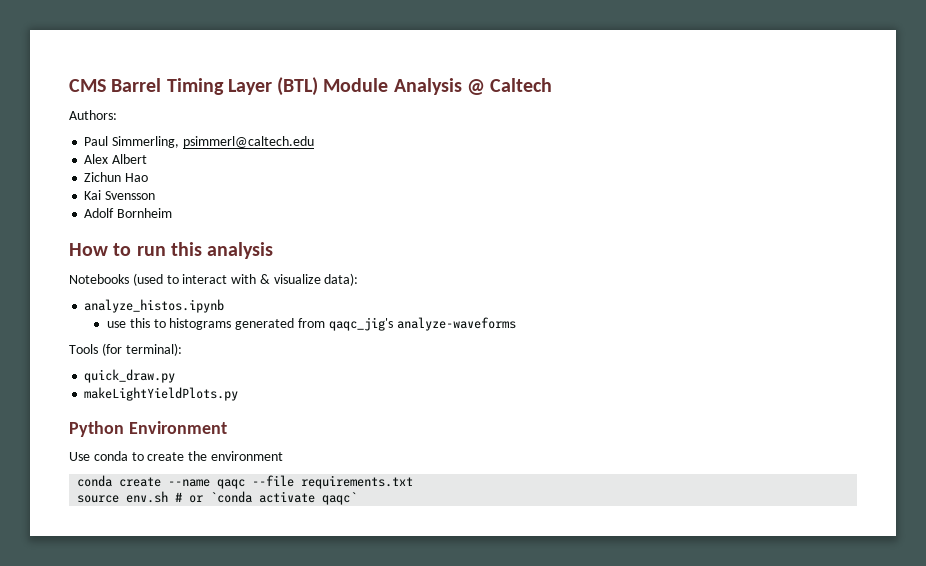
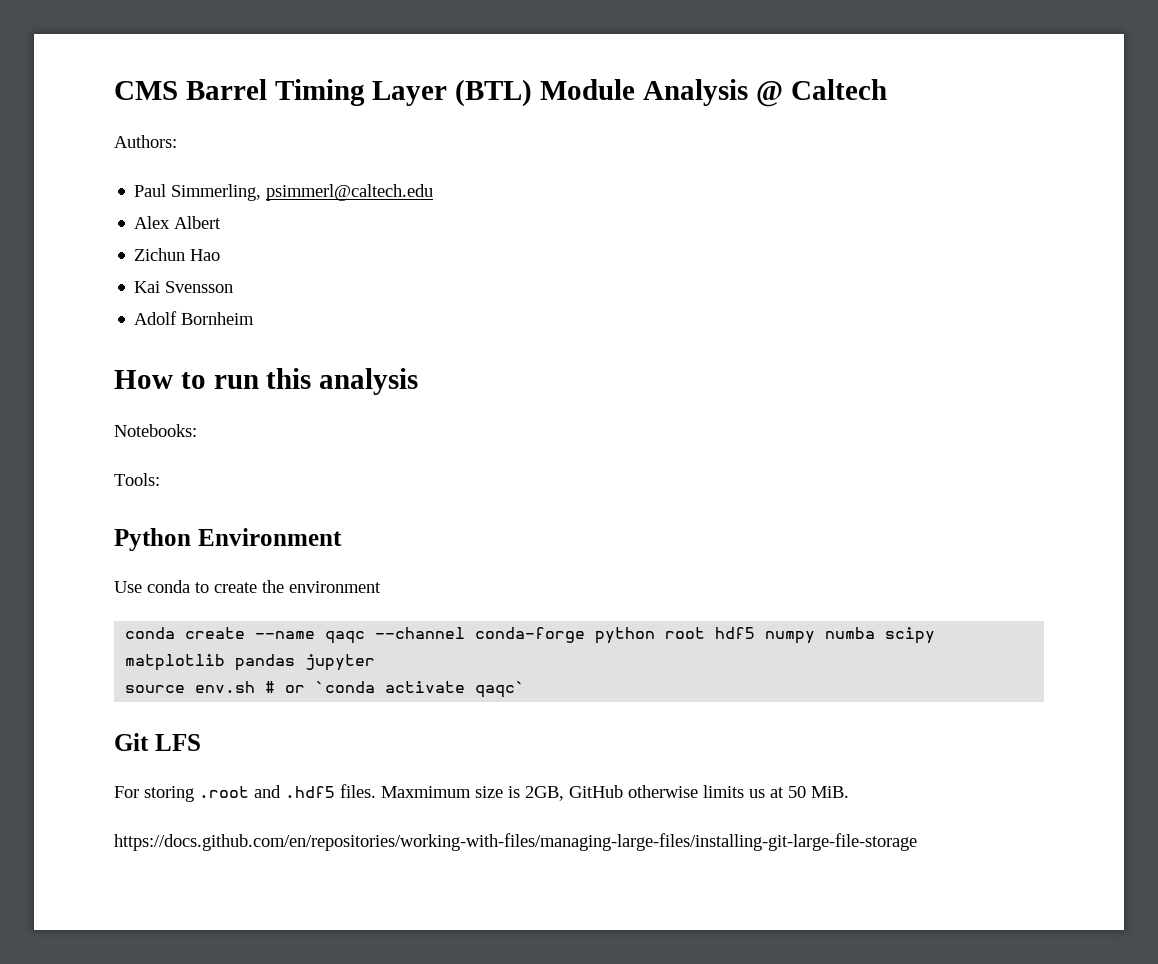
[69,273,359,286] [84,299,225,313] [107,317,516,331] [69,343,182,356] [84,369,176,383] [84,387,239,401] Notebooks (used to interact with & visualize data): // analyze_histos.ipynb // use this to histograms generated from qaqc_jig's analyze-waveforms // Tools (for terminal): // quick_draw.py // makeLightYieldPlots.py -> [114,424,197,437] [114,473,160,486] Notebooks: // Tools:
[252,475,414,489] --file requirements.txt -> [375,627,936,644] [125,654,376,671] --channel conda-forge python root hdf5 numpy numba scipy matplotlib pandas jupyter
(358, 498) none -> [114,733,201,751] [114,784,849,802] [114,833,917,851] // Git LFS // For storing .root and .hdf5 files. Maxmimum size is 2GB, GitHub otherwise limits us at 50 MiB. // https://docs.github.com/en/repositories/working-with-files/managing-large-files/installing-git-large-file-storage

